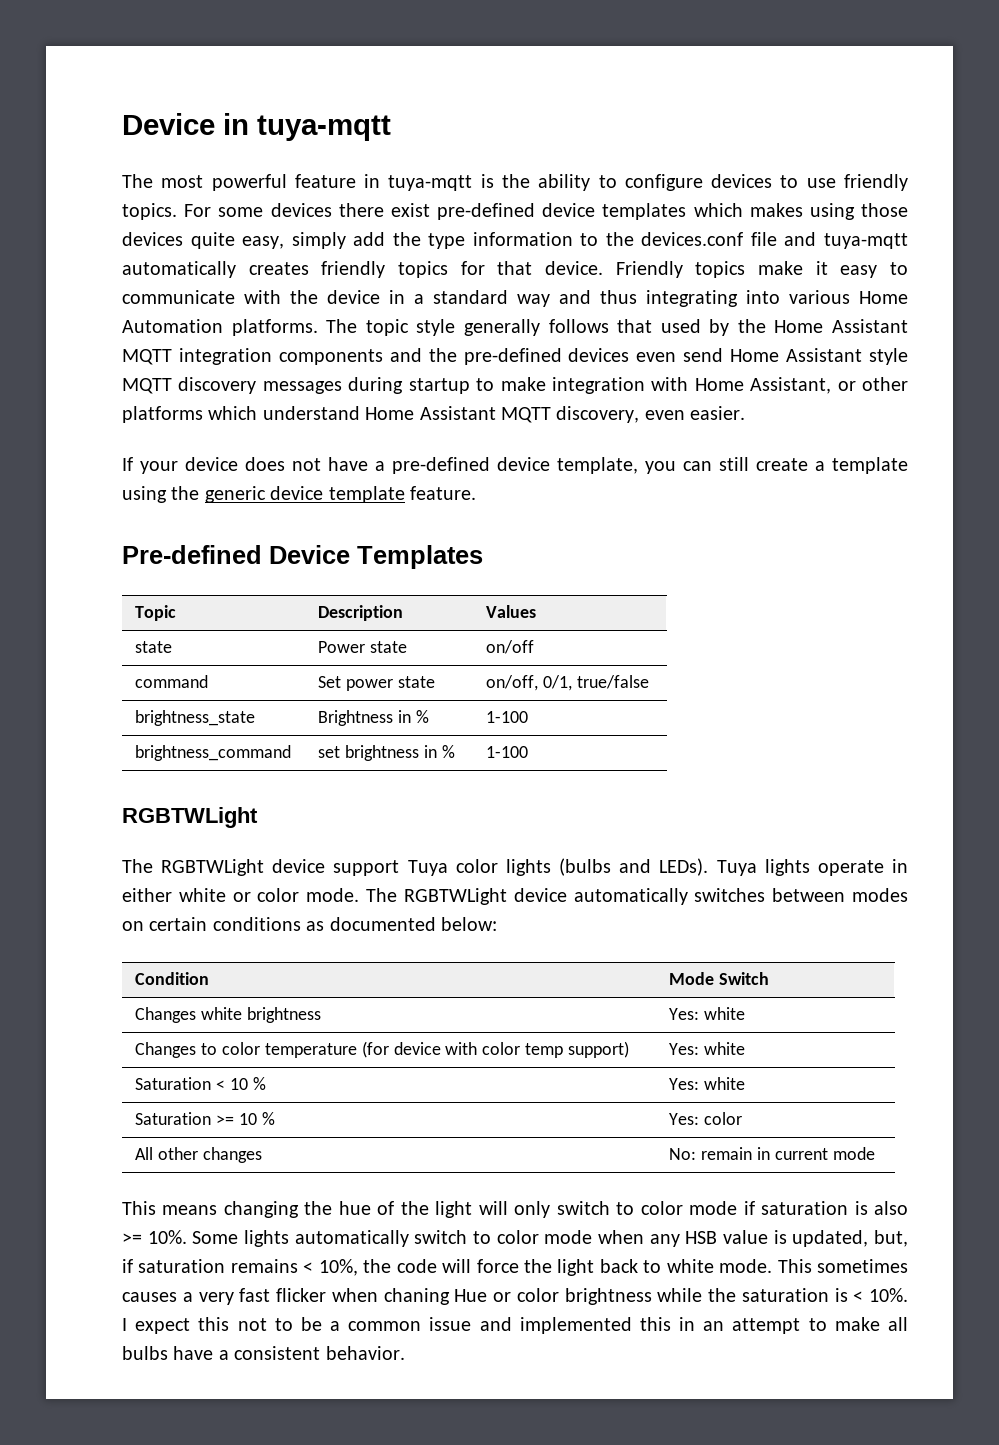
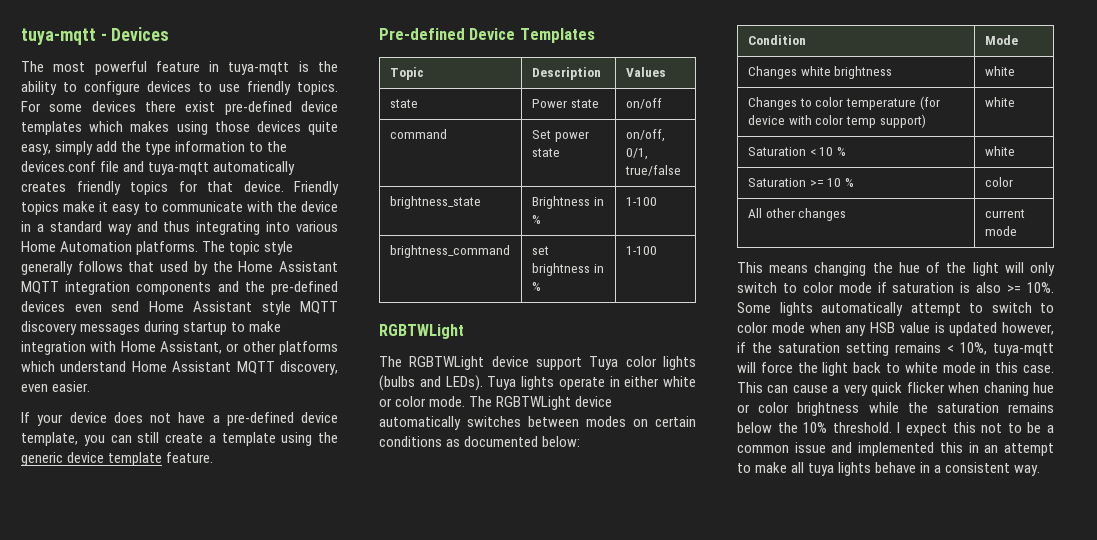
[122,113,391,141] Device in tuya-mqtt -> [21,27,170,45] tuya-mqtt - Devices
[719,972,770,985] Switch -> (1018, 40) none
[669,1008,700,1020] Yes: -> (893, 72) none
[669,1043,700,1055] Yes: -> (926, 121) none
[669,1078,700,1090] Yes: -> (846, 151) none
[669,1113,700,1125] Yes: -> (854, 182) none
[669,1147,770,1160] No: remain in -> (847, 214) none
(409, 1238) none -> [910,303,983,316] attempt to
[792,1230,908,1247] [122,1259,226,1273] updated, but, if saturation -> [949,322,1054,336] [737,342,889,356] updated however, if the saturation setting
[363,1259,437,1273] the code -> [993,343,1054,356] tuya-mqtt
[719,1259,908,1273] [122,1292,177,1302] mode. This sometimes causes -> [942,362,1054,373] [737,382,828,393] mode in this case. This can cause
[239,1288,271,1302] fast -> [871,382,903,396] quick
[454,1289,488,1302] Hue -> [1033,382,1054,393] hue
[834,1288,908,1302] is < 10%. -> [1008,402,1054,413] [737,422,892,433] remains below the 10% threshold.
[122,1346,214,1360] bulbs have -> [808,462,931,476] tuya lights behave in
[325,1346,405,1360] behavior. -> [1014,465,1041,476] way.

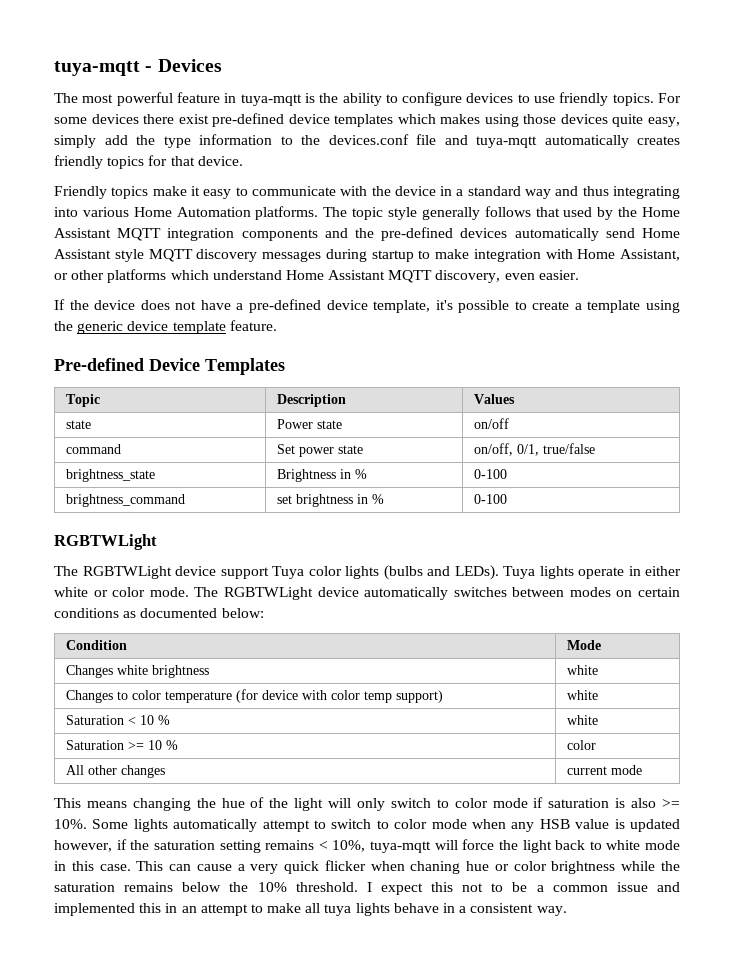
(284, 186) none -> (243, 161) //
[74,304,102,312] even -> [514,228,599,241] automatically
[37,414,64,426] your -> [69,300,89,310] the
[83,432,160,446] you can still -> [435,300,527,313] it's possible to
[625,197,657,206] 1-100 -> [474,469,508,479] 0-100
[625,246,657,255] 1-100 -> [474,494,508,504] 0-100

